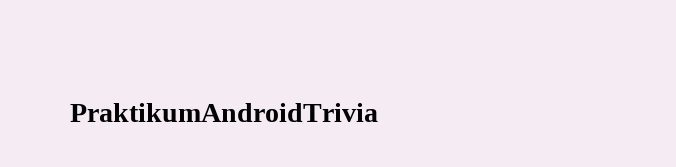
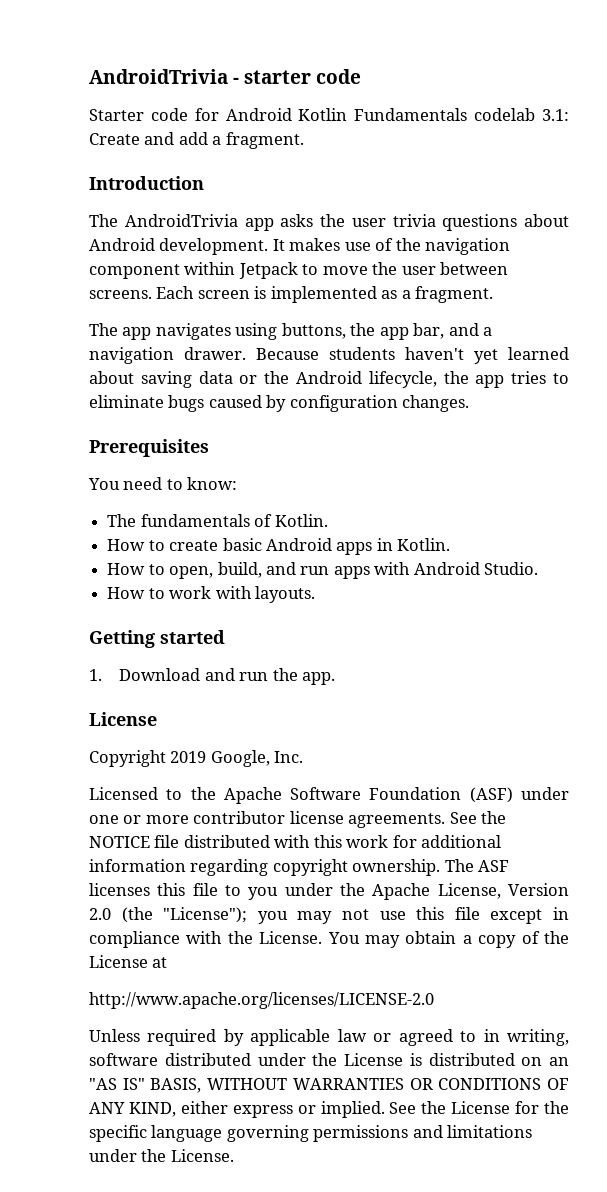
[70,103,378,122] PraktikumAndroidTrivia -> [89,69,362,84] [89,108,569,121] [89,132,304,149] [89,176,204,190] [89,214,569,231] [89,238,511,255] [89,262,509,279] [89,286,494,303] [89,323,493,340] [89,347,569,364] [89,371,570,388] [89,395,470,412] [89,439,209,457] [88,477,238,490] [107,514,328,527] [107,538,451,555] [107,562,539,579] [107,586,315,603] [89,630,225,648] [89,668,336,685] [89,712,157,726] [89,750,304,767] [89,787,569,804] [89,811,507,828] [89,835,502,848] [89,859,510,876] [89,883,569,900] [89,907,570,924] [89,931,569,948] [89,955,168,968] [89,992,434,1009] [89,1029,570,1046] [89,1053,569,1066] [89,1078,569,1093] [89,1101,569,1118] [89,1125,533,1142] [89,1149,234,1162] AndroidTrivia - starter code // Starter code for Android Kotlin Fundamentals codelab 3.1: Create and add a fragment. // Introduction // The AndroidTrivia app asks the user trivia questions about Android development. It makes use of the navigation component within Jetpack to move the user between screens. Each screen is implemented as a fragment. // The app navigates using buttons, the app bar, and a navigation drawer. Because students haven't yet learned about saving data or the Android lifecycle, the app tries to eliminate bugs caused by configuration changes. // Prerequisites // You need to know: // The fundamentals of Kotlin. // How to create basic Android apps in Kotlin. // How to open, build, and run apps with Android Studio. // How to work with layouts. // Getting started // 1. Download and run the app. // License // Copyright 2019 Google, Inc. // Licensed to the Apache Software Foundation (ASF) under one or more contributor license agreements. See the NOTICE file distributed with this work for additional information regarding copyright ownership. The ASF licenses this file to you under the Apache License, Version 2.0 (the "License"); you may not use this file except in compliance with the License. You may obtain a copy of the License at // http://www.apache.org/licenses/LICENSE-2.0 // Unless required by applicable law or agreed to in writing, software distributed under the License is distributed on an "AS IS" BASIS, WITHOUT WARRANTIES OR CONDITIONS OF ANY KIND, either express or implied. See the License for the specific language governing permissions and limitations under the License.

